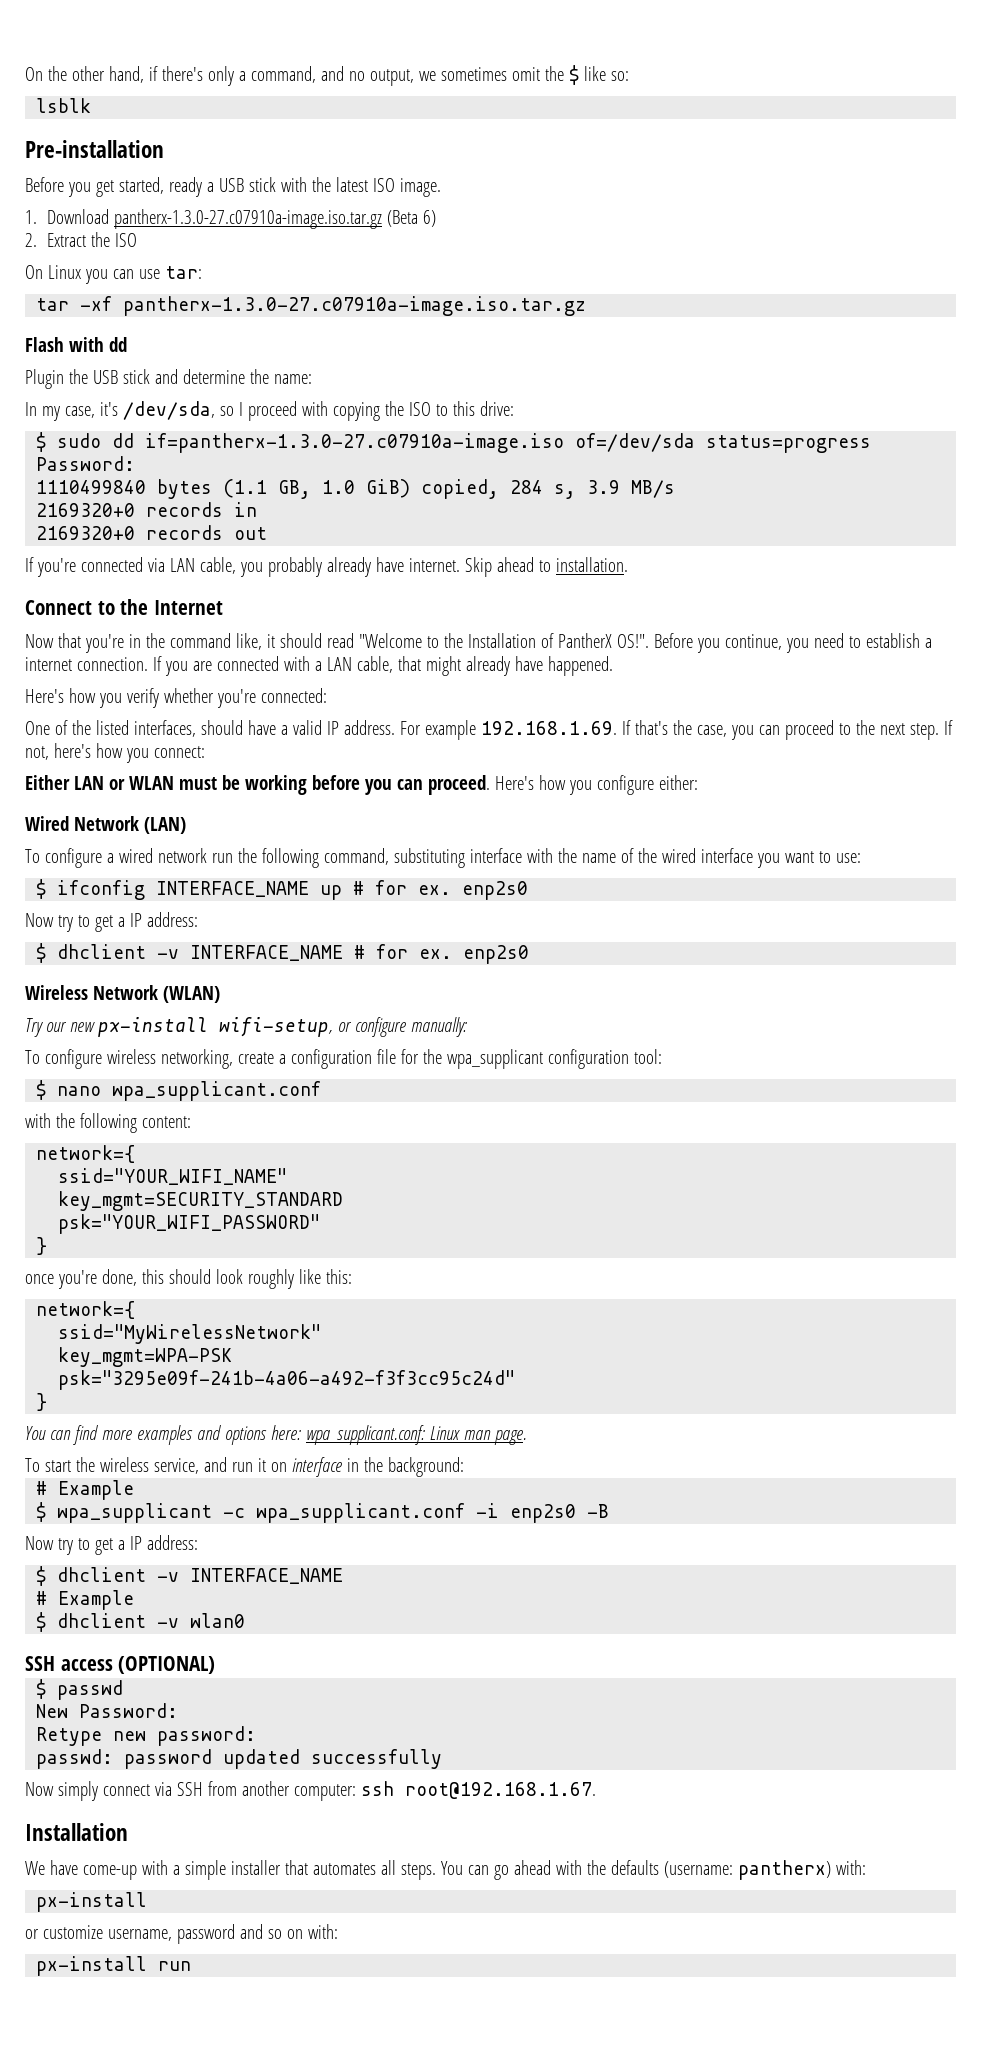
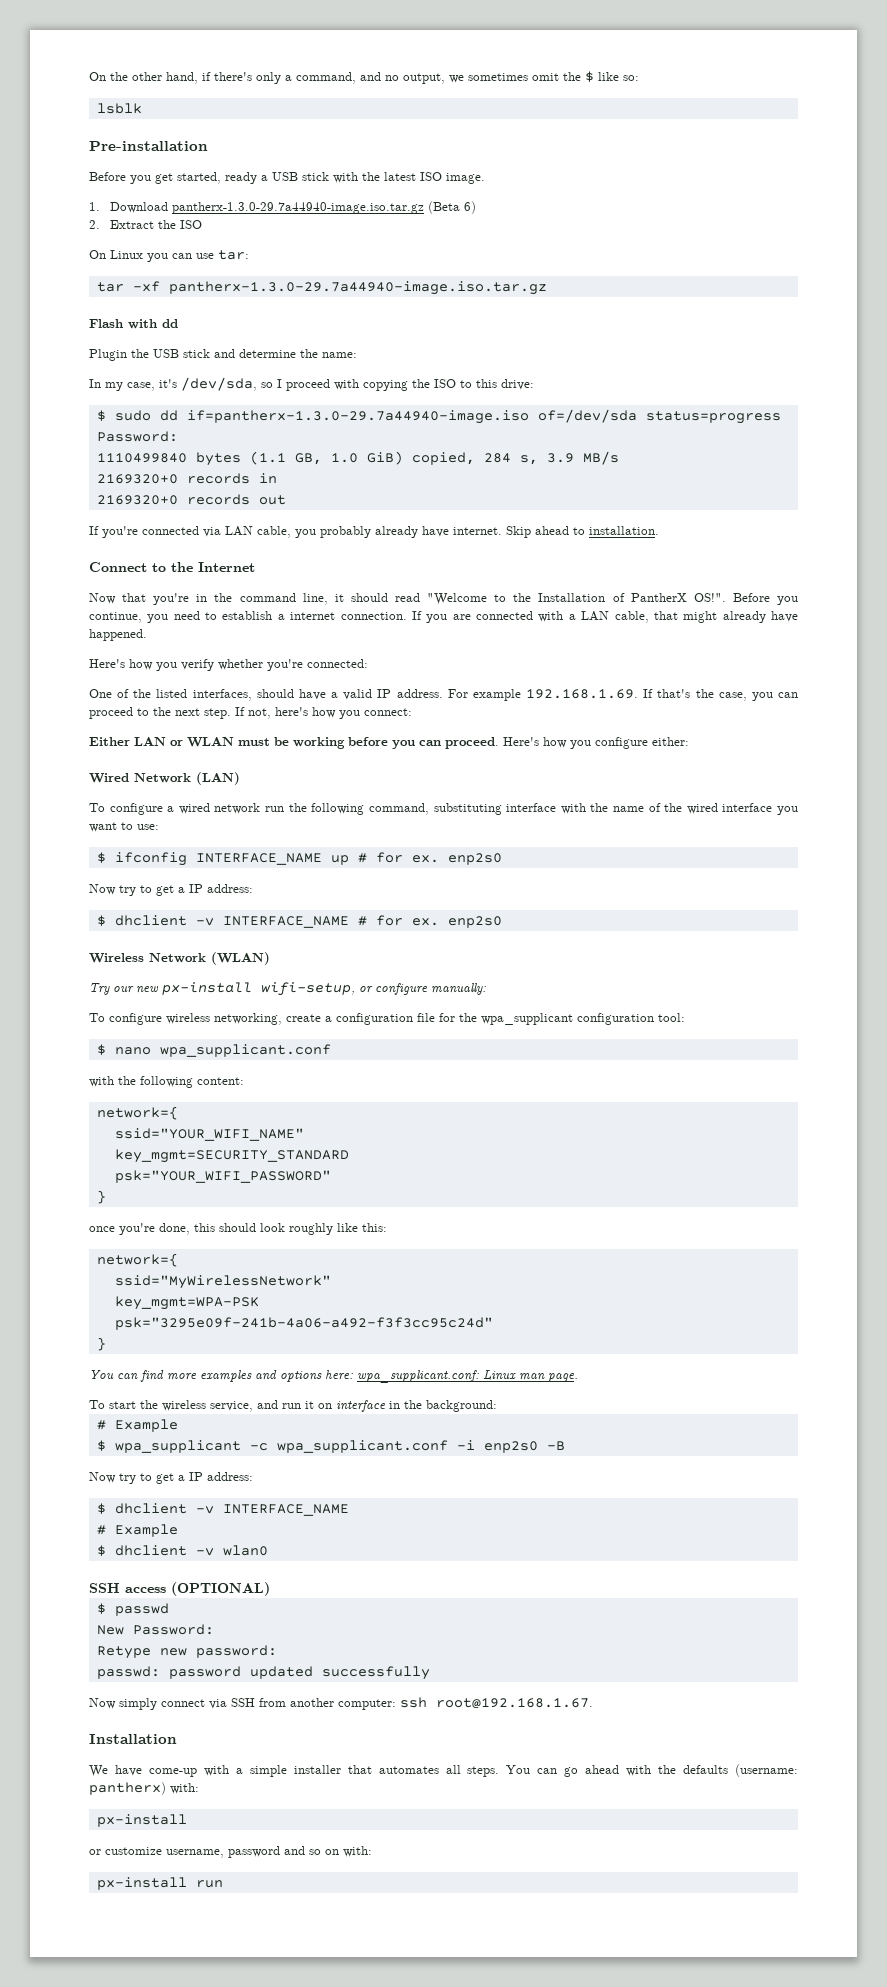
[114,209,383,229] pantherx-1.3.0-27.c07910a-image.iso.tar.gz -> [171,202,424,214] pantherx-1.3.0-29.7a44940-image.iso.tar.gz
[123,296,587,316] pantherx-1.3.0-27.c07910a-image.iso.tar.gz -> [168,281,547,295] pantherx-1.3.0-29.7a44940-image.iso.tar.gz
[145,433,565,453] if=pantherx-1.3.0-27.c07910a-image.iso -> [186,410,529,424] if=pantherx-1.3.0-29.7a44940-image.iso
[235,633,262,650] like, -> [302,593,328,605] line,

